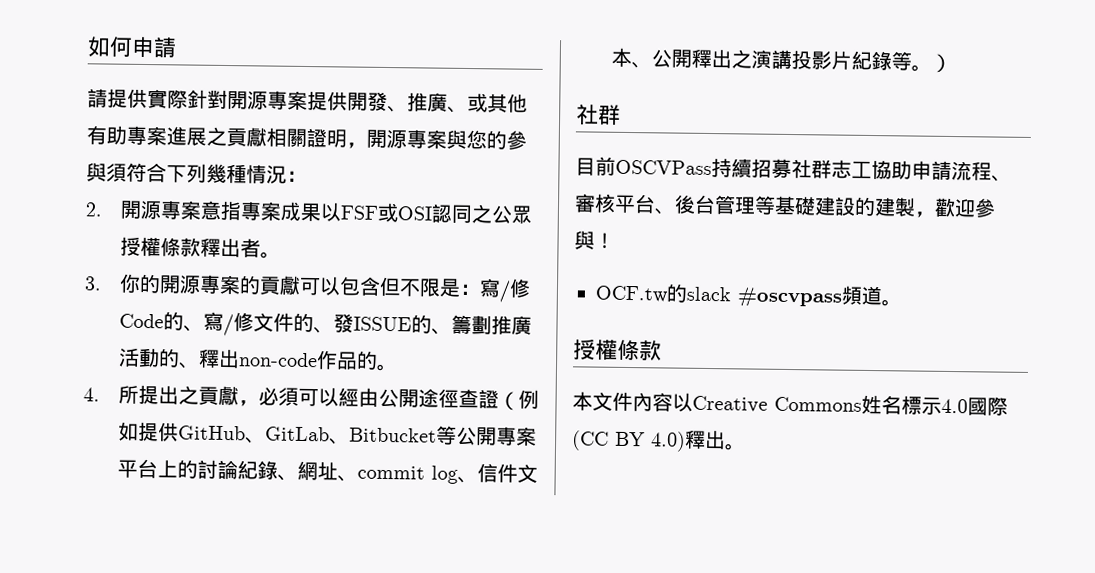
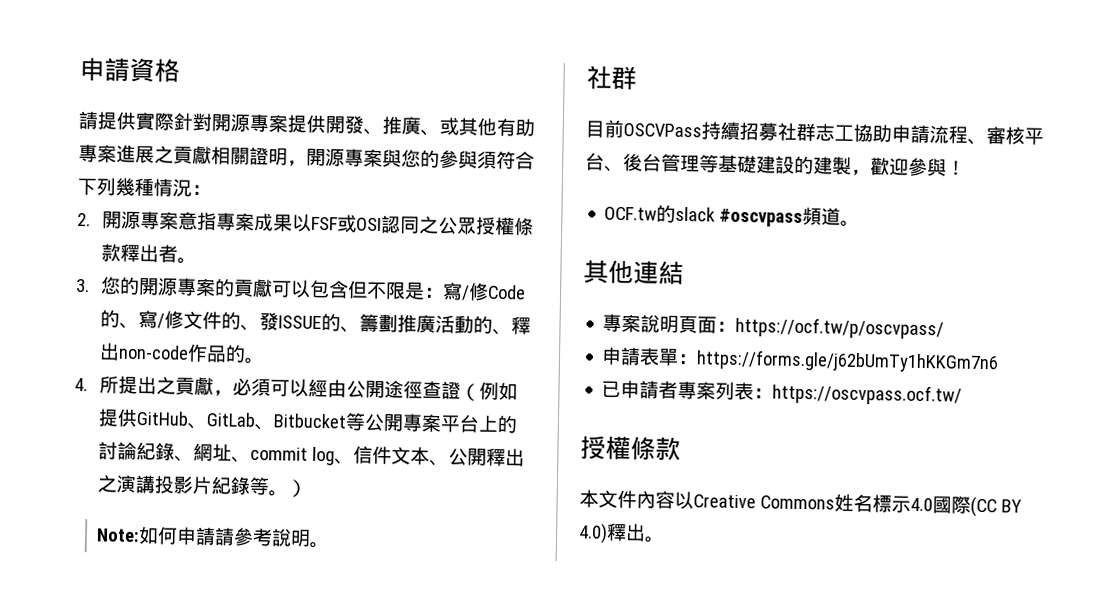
[87,36,177,58] 如何申請 -> [79,57,180,83] 申請資格
[118,273,141,293] 你 -> [100,276,122,295] 您
(952, 63) none -> [96,526,330,549] // Note:如何申請請參考說明。
(902, 303) none -> [583,259,684,286] [602,313,945,340] [601,346,1000,374] [601,380,963,406] // 其他連結 // 專案說明頁面：https://ocf.tw/p/oscvpass/ // 申請表單：https://forms.gle/j62bUmTy1hKKGm7n6 // 已申請者專案列表：https://oscvpass.ocf.tw/

